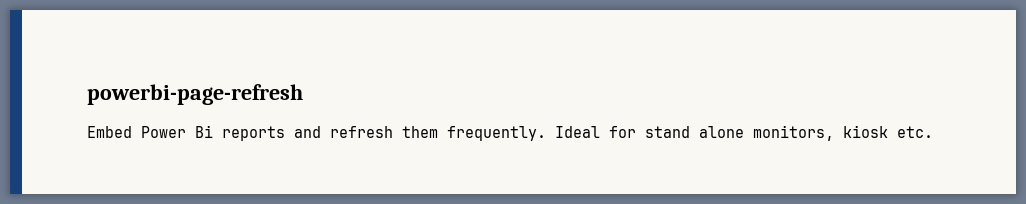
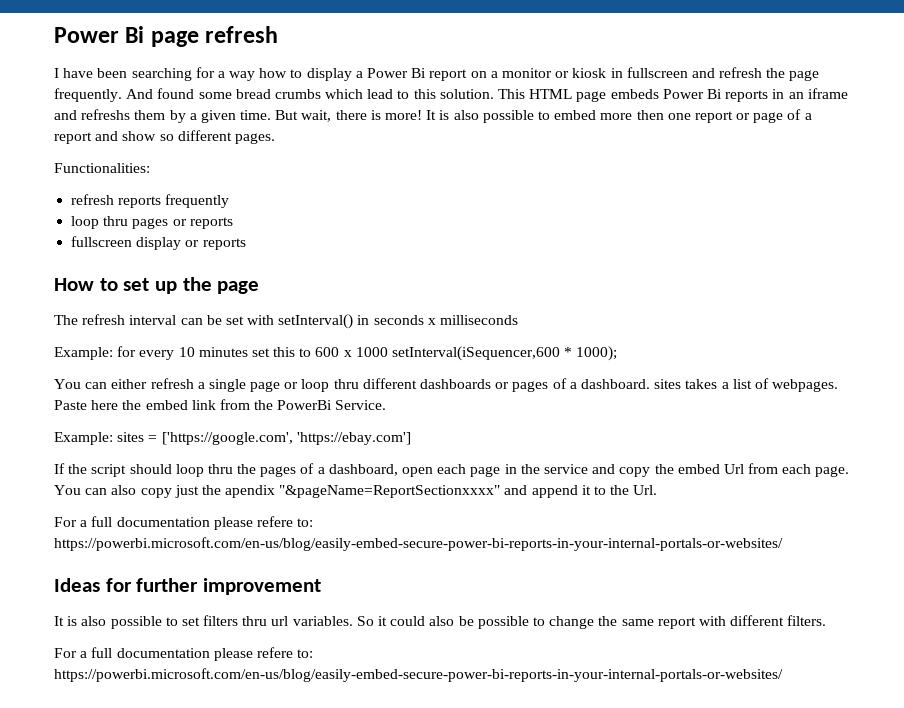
[87,84,303,105] [87,125,933,141] powerbi-page-refresh // Embed Power Bi reports and refresh them frequently. Ideal for stand alone monitors, kiosk etc. -> [54,26,279,47] [54,67,820,81] [54,88,848,102] [54,109,812,123] [54,130,275,144] [54,163,150,173] [71,194,230,208] [71,216,233,229] [71,236,246,250] [54,277,260,294] [54,314,519,329] [54,346,618,361] [54,378,839,392] [54,399,387,410] [54,432,411,445] [54,463,850,477] [54,485,658,498] [54,516,314,530] [54,537,783,551] [54,578,322,595] [54,615,827,629] [54,647,314,661] [54,668,783,682] Power Bi page refresh // I have been searching for a way how to display a Power Bi report on a monitor or kiosk in fullscreen and refresh the page frequently. And found some bread crumbs which lead to this solution. This HTML page embeds Power Bi reports in an iframe and refreshs them by a given time. But wait, there is more! It is also possible to embed more then one report or page of a report and show so different pages. // Functionalities: // refresh reports frequently // loop thru pages or reports // fullscreen display or reports // How to set up the page // The refresh interval can be set with setInterval() in seconds x milliseconds // Example: for every 10 minutes set this to 600 x 1000 setInterval(iSequencer,600 * 1000); // You can either refresh a single page or loop thru different dashboards or pages of a dashboard. sites takes a list of webpages. Paste here the embed link from the PowerBi Service. // Example: sites = ['https://google.com', 'https://ebay.com'] // If the script should loop thru the pages of a dashboard, open each page in the service and copy the embed Url from each page. You can also copy just the apendix "&pageName=ReportSectionxxxx" and append it to the Url. // For a full documentation please refere to: https://powerbi.microsoft.com/en-us/blog/easily-embed-secure-power-bi-reports-in-your-internal-portals-or-websites/ // Ideas for further improvement // It is also possible to set filters thru url variables. So it could also be possible to change the same report with different filters. // For a full documentation please refere to: https://powerbi.microsoft.com/en-us/blog/easily-embed-secure-power-bi-reports-in-your-internal-portals-or-websites/

